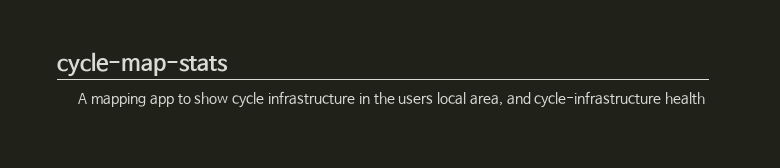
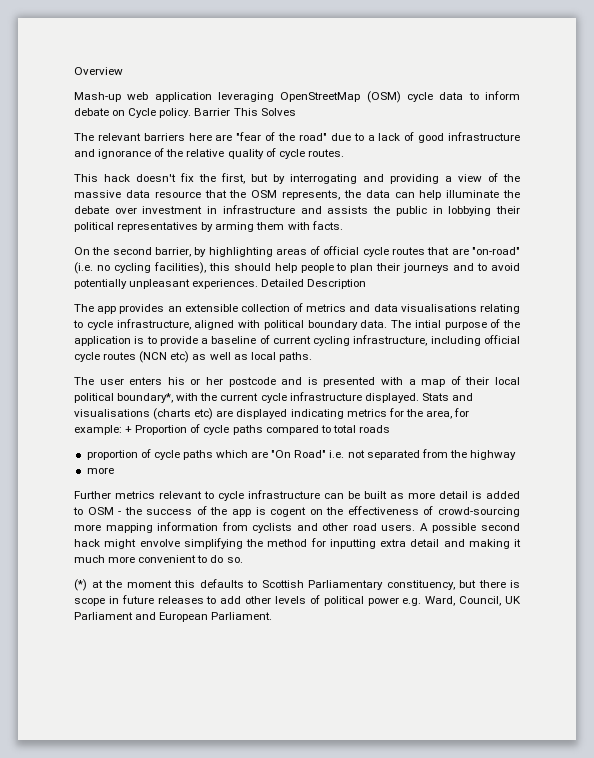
[57,52,228,77] [78,91,706,108] cycle-map-stats // A mapping app to show cycle infrastructure in the users local area, and cycle-infrastructure health -> [74,67,123,75] [74,91,520,103] [74,108,296,118] [74,132,520,143] [74,148,344,159] [74,173,520,184] [74,190,520,200] [74,205,521,216] [74,221,343,232] [74,246,521,257] [74,262,520,274] [74,279,367,289] [74,303,520,314] [73,319,520,330] [74,335,520,346] [74,351,312,363] [74,376,521,387] [74,392,473,403] [74,408,470,420] [74,424,390,435] [86,449,517,460] [86,467,114,474] [74,490,520,501] [73,506,520,517] [74,522,520,533] [74,538,521,549] [74,555,243,563] [74,579,520,591] [74,595,521,606] [74,612,273,622] Overview // Mash-up web application leveraging OpenStreetMap (OSM) cycle data to inform debate on Cycle policy. Barrier This Solves // The relevant barriers here are "fear of the road" due to a lack of good infrastructure and ignorance of the relative quality of cycle routes. // This hack doesn't fix the first, but by interrogating and providing a view of the massive data resource that the OSM represents, the data can help illuminate the debate over investment in infrastructure and assists the public in lobbying their political representatives by arming them with facts. // On the second barrier, by highlighting areas of official cycle routes that are "on-road" (i.e. no cycling facilities), this should help people to plan their journeys and to avoid potentially unpleasant experiences. Detailed Description // The app provides an extensible collection of metrics and data visualisations relating to cycle infrastructure, aligned with political boundary data. The intial purpose of the application is to provide a baseline of current cycling infrastructure, including official cycle routes (NCN etc) as well as local paths. // The user enters his or her postcode and is presented with a map of their local political boundary*, with the current cycle infrastructure displayed. Stats and visualisations (charts etc) are displayed indicating metrics for the area, for example: + Proportion of cycle paths compared to total roads // proportion of cycle paths which are "On Road" i.e. not separated from the highway // more // Further metrics relevant to cycle infrastructure can be built as more detail is added to OSM - the success of the app is cogent on the effectiveness of crowd-sourcing more mapping information from cyclists and other road users. A possible second hack might envolve simplifying the method for inputting extra detail and making it much more convenient to do so. // (*) at the moment this defaults to Scottish Parliamentary constituency, but there is scope in future releases to add other levels of political power e.g. Ward, Council, UK Parliament and European Parliament.

